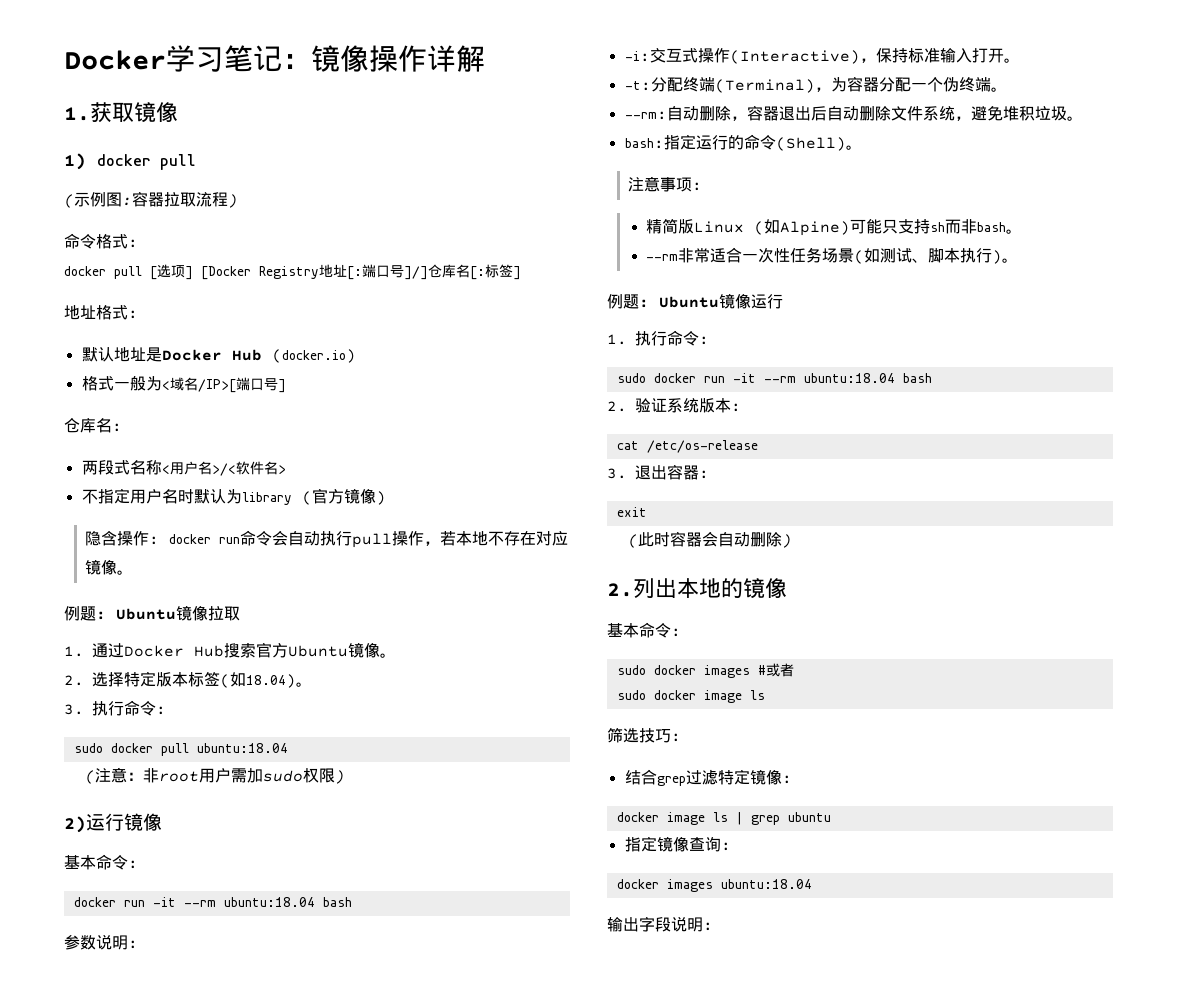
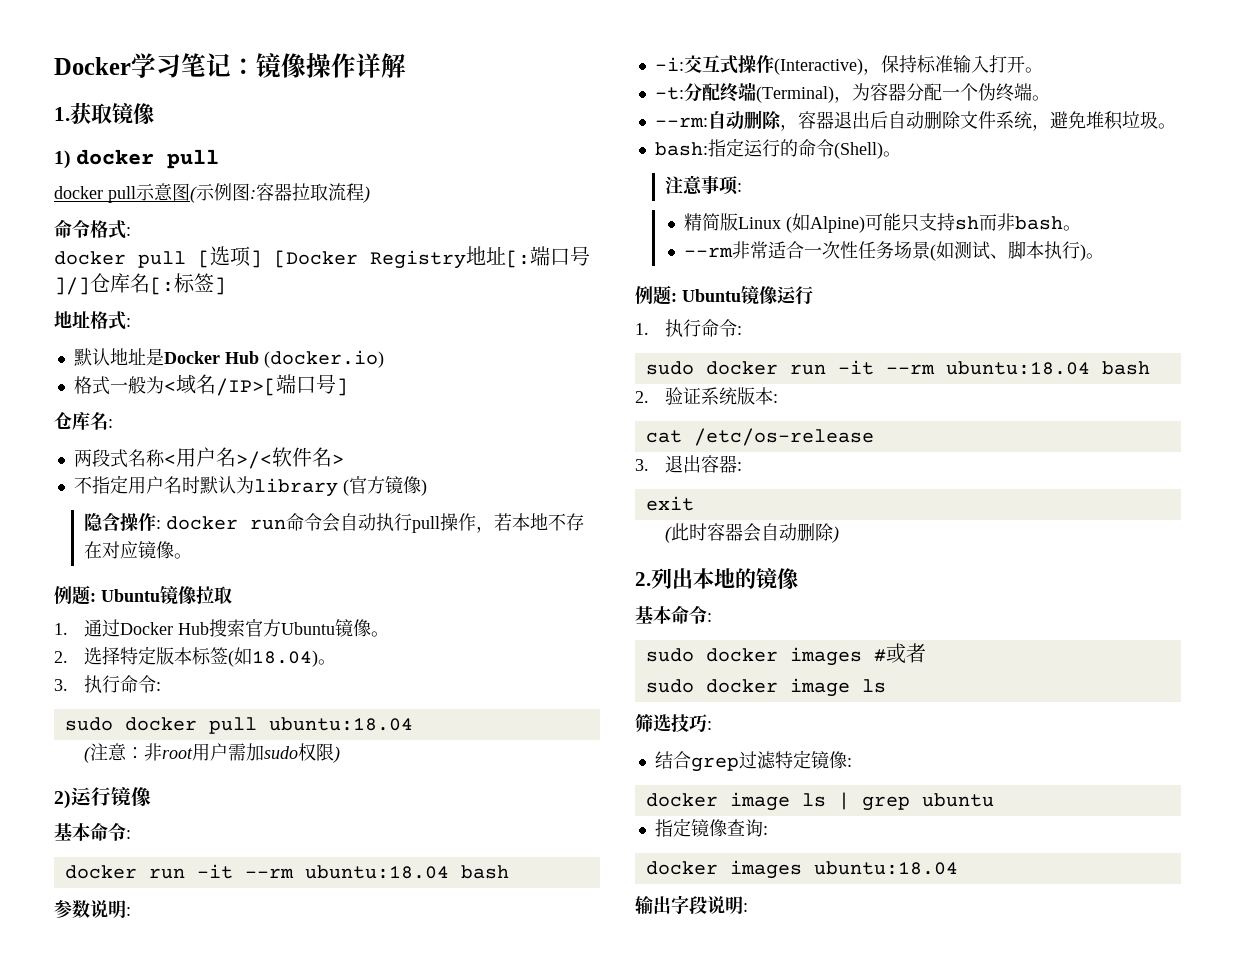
(196, 162) none -> [54,183,190,203] docker pull示意图

